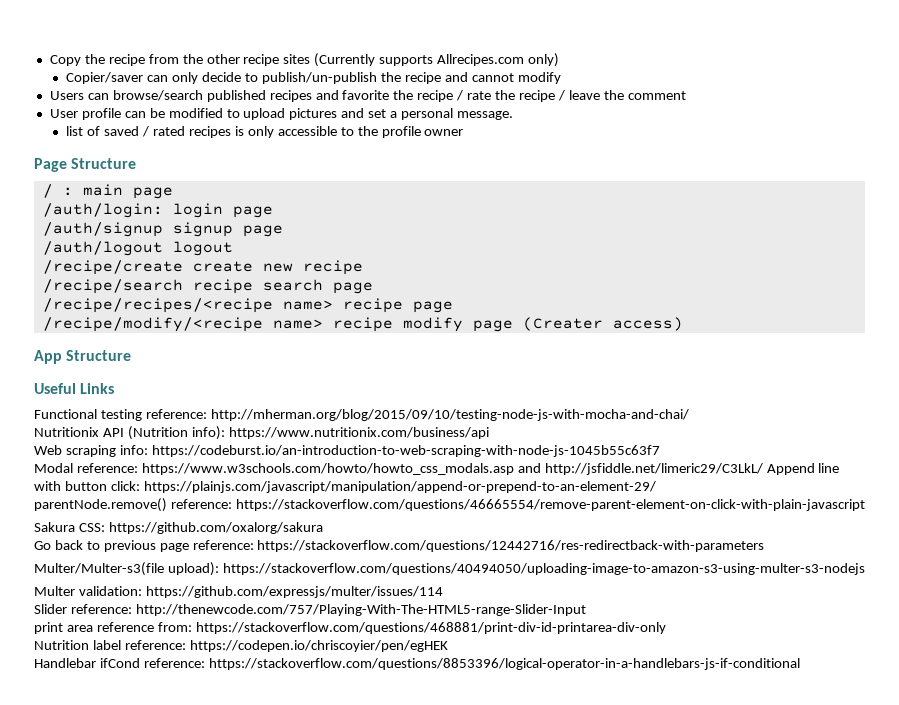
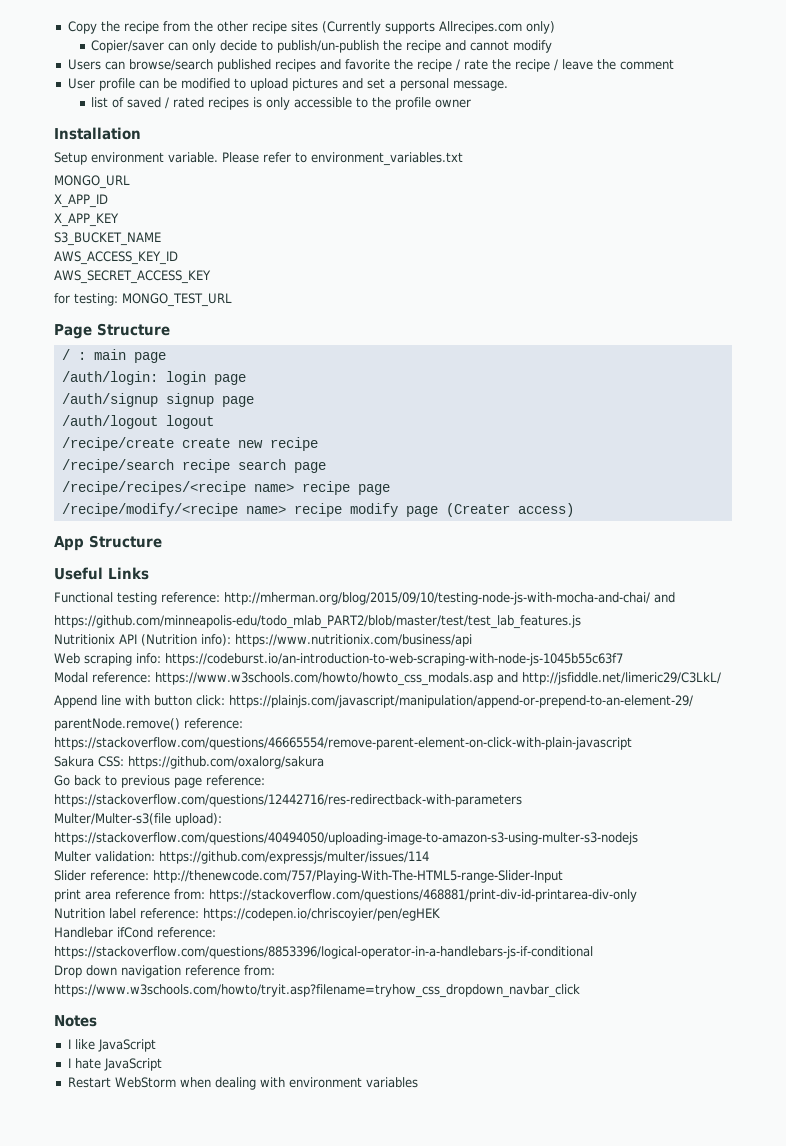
(464, 132) none -> [54,127,141,140] [54,152,463,166] [54,175,130,189] [54,194,108,208] [54,213,119,227] [54,232,161,246] [54,251,178,265] [54,270,211,284] [54,293,232,307] // Installation // Setup environment variable. Please refer to environment_variables.txt // MONGO_URL // X_APP_ID // X_APP_KEY // S3_BUCKET_NAME // AWS_ACCESS_KEY_ID // AWS_SECRET_ACCESS_KEY // for testing: MONGO_TEST_URL
(689, 415) none -> [654,592,675,603] [54,615,581,629] and // https://github.com/minneapolis-edu/todo_mlab_PART2/blob/master/test/test_lab_features.js
(763, 469) none -> (721, 678) //
(800, 664) none -> [54,965,275,978] [54,984,580,998] [54,1015,97,1027] [67,1039,156,1052] [67,1058,162,1071] [67,1077,418,1090] // Drop down navigation reference from: https://www.w3schools.com/howto/tryit.asp?filename=tryhow_css_dropdown_navbar_click // Notes // I like JavaScript // I hate JavaScript // Restart WebStorm when dealing with environment variables

